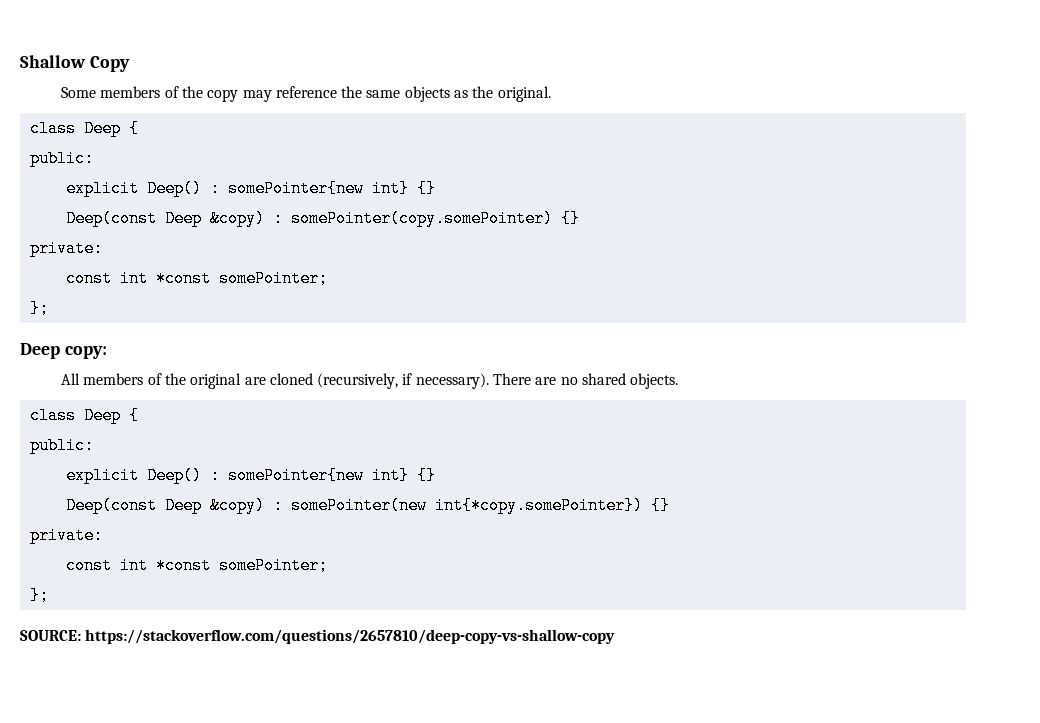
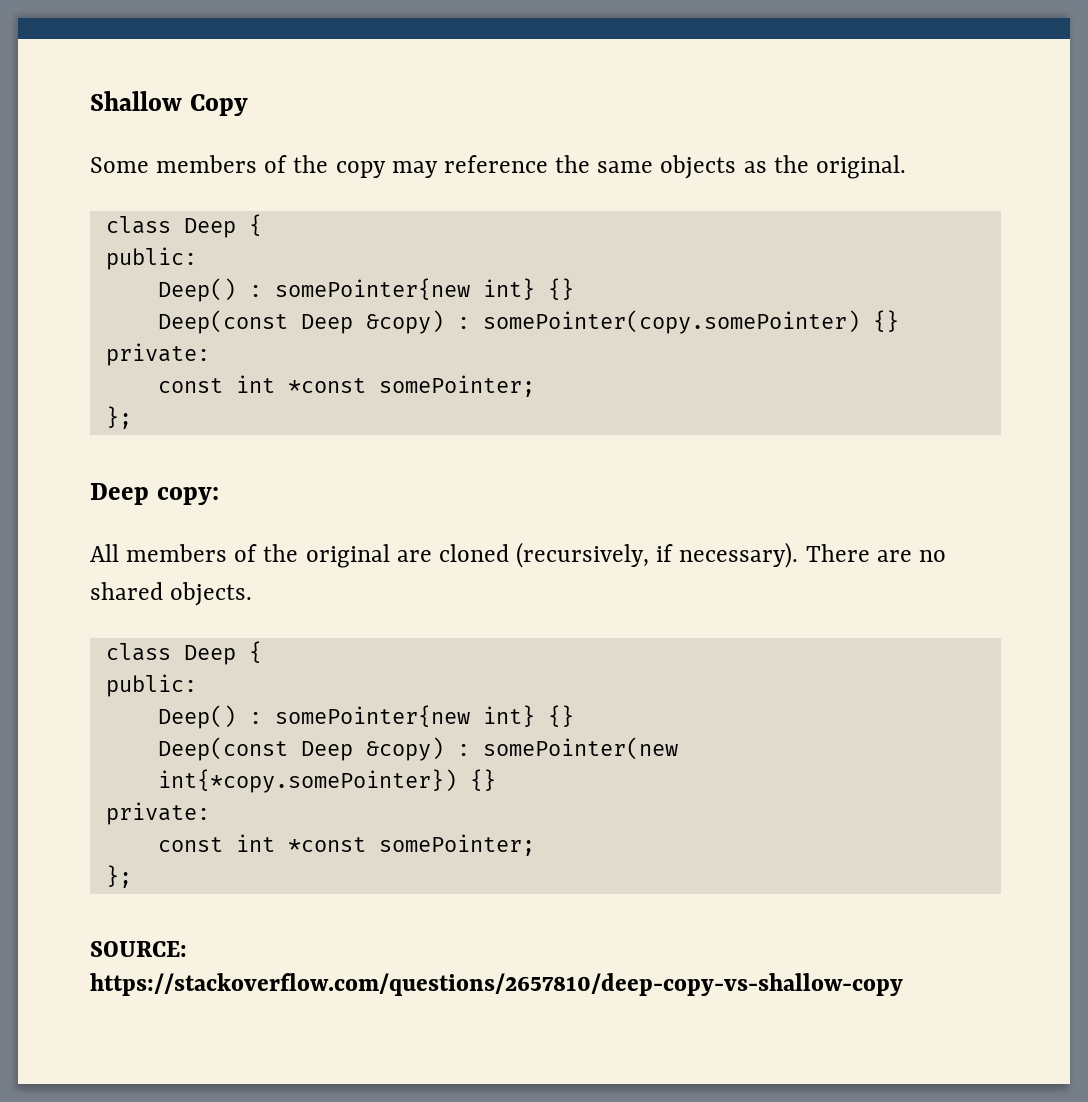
[65,180,139,197] explicit -> (197, 258) none
[65,467,139,484] explicit -> (197, 685) none

